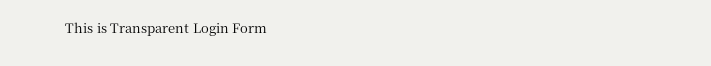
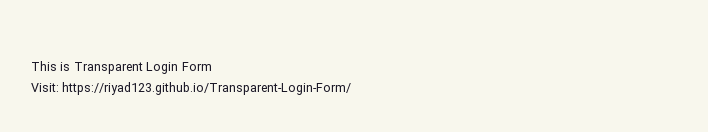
(268, 28) none -> [31,82,352,95] // Visit: https://riyad123.github.io/Transparent-Login-Form/

